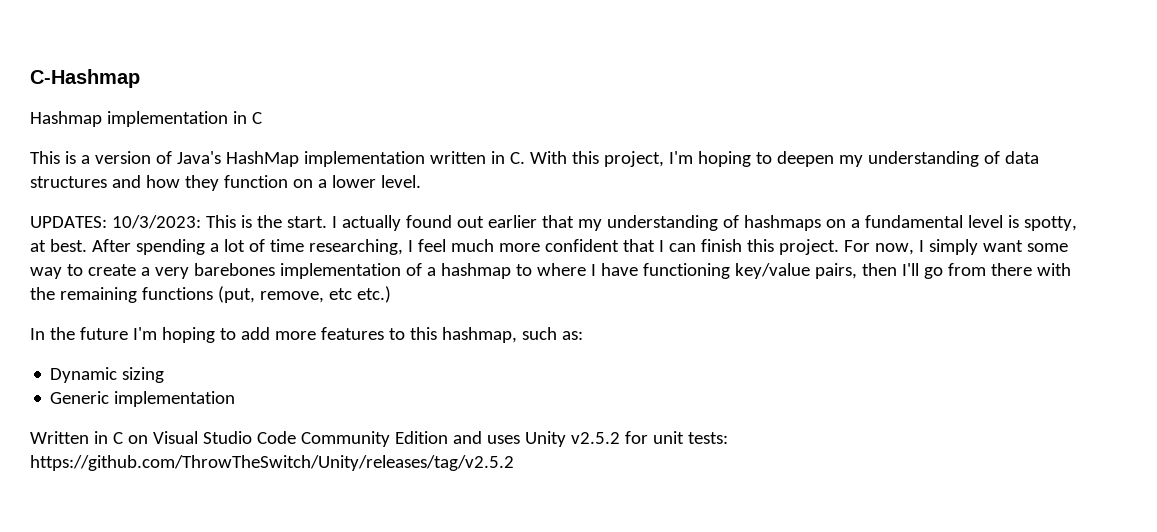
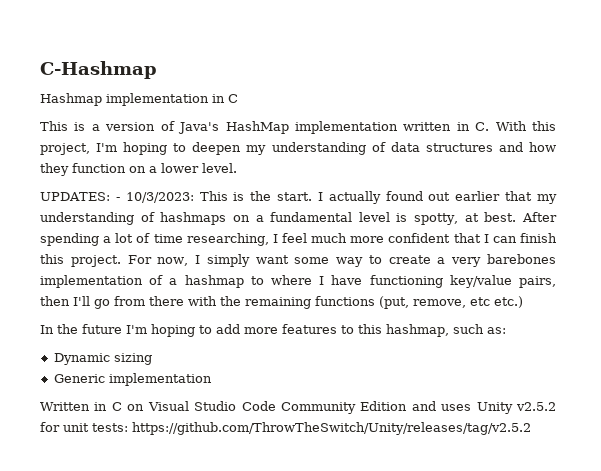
(107, 222) none -> [115,197,120,201] -

